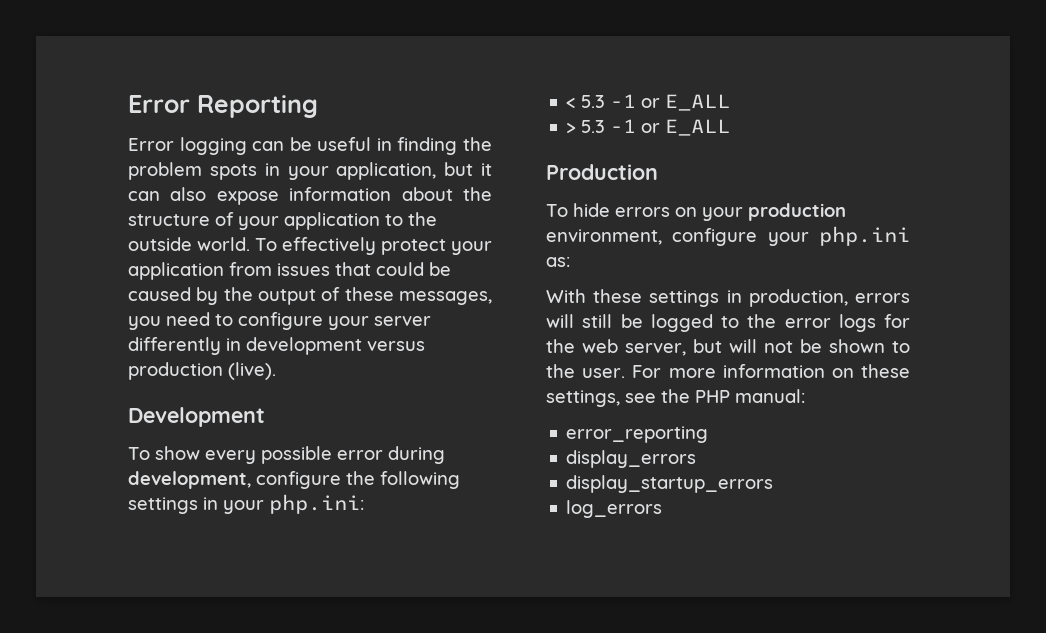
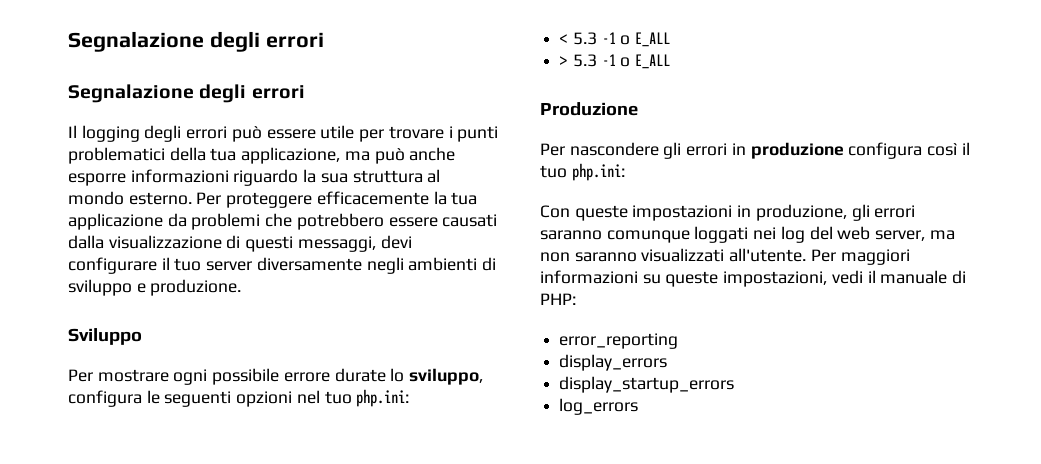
[128,95,318,118] [128,137,492,155] [128,162,492,180] [128,187,492,205] [128,212,437,230] [128,237,492,255] [128,262,451,280] [128,287,492,305] [128,312,431,330] [128,337,425,355] [128,362,276,380] [128,407,265,427] [128,446,445,464] [128,471,460,489] [128,497,264,514] Error Reporting // Error logging can be useful in finding the problem spots in your application, but it can also expose information about the structure of your application to the outside world. To effectively protect your application from issues that could be caused by the output of these messages, you need to configure your server differently in development versus production (live). // Development // To show every possible error during development, configure the following settings in your -> [68,31,324,52] [68,84,305,103] [68,125,499,142] [68,147,456,164] [68,169,441,186] [68,191,478,208] [68,213,498,230] [68,235,412,252] [68,257,497,274] [68,279,242,296] [68,328,142,345] [68,368,484,385] [68,390,352,407] Segnalazione degli errori // Segnalazione degli errori // Il logging degli errori può essere utile per trovare i punti problematici della tua applicazione, ma può anche esporre informazioni riguardo la sua struttura al mondo esterno. Per proteggere efficacemente la tua applicazione da problemi che potrebbero essere causati dalla visualizzazione di questi messaggi, devi configurare il tuo server diversamente negli ambienti di sviluppo e produzione. // Sviluppo // Per mostrare ogni possibile errore durate lo sviluppo, configura le seguenti opzioni nel tuo
[641,98,661,108] or -> [620,35,631,45] o
[641,119,731,136] [546,164,658,180] [546,203,846,221] [546,226,910,246] [546,257,570,267] [546,289,910,307] [546,314,910,332] [546,339,910,356] [546,364,910,378] [546,389,805,407] or E_ALL // Production // To hide errors on your production environment, configure your php.ini as: // With these settings in production, errors will still be logged to the error logs for the web server, but will not be shown to the user. For more information on these settings, see the PHP manual: -> [620,54,671,69] [540,102,638,116] [540,142,970,159] [540,163,625,181] [540,204,916,221] [540,226,955,243] [540,248,910,265] [540,270,967,287] [540,293,576,305] o E_ALL // Produzione // Per nascondere gli errori in produzione configura così il tuo php.ini: // Con queste impostazioni in produzione, gli errori saranno comunque loggati nei log del web server, ma non saranno visualizzati all'utente. Per maggiori informazioni su queste impostazioni, vedi il manuale di PHP:

